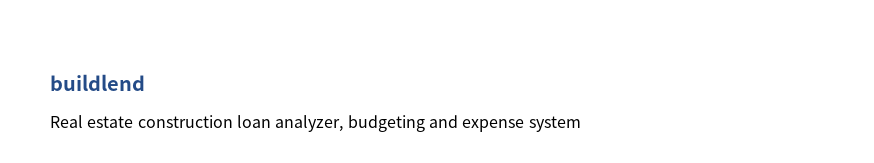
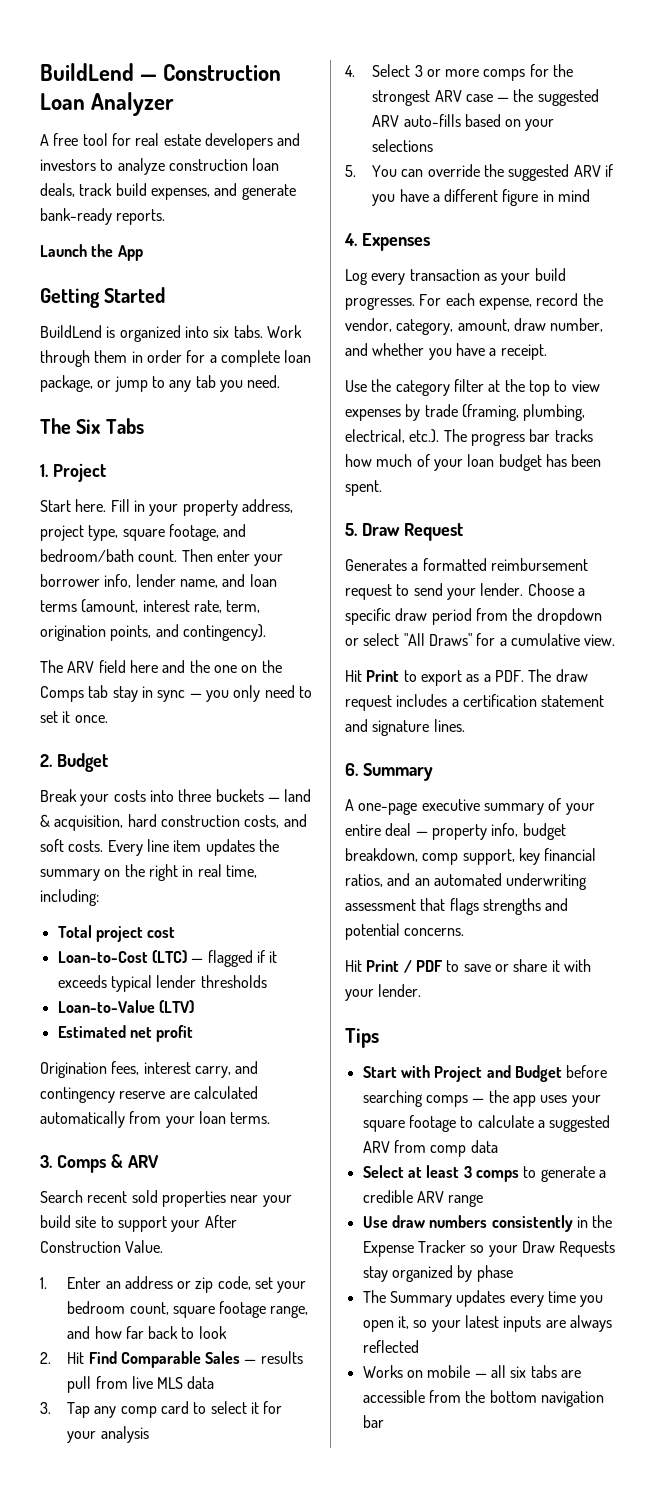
[50,74,145,91] [50,115,581,132] buildlend // Real estate construction loan analyzer, budgeting and expense system -> [40,63,282,81] [40,92,175,116] [40,133,301,150] [40,158,280,175] [40,183,296,200] [40,208,166,225] [40,244,143,261] [40,287,166,308] [40,325,302,342] [40,350,312,367] [40,375,281,392] [40,418,144,434] [40,463,106,482] [40,499,293,516] [40,524,247,541] [40,549,284,566] [40,574,277,588] [40,599,261,613] [40,624,266,641] [40,660,282,673] [40,685,312,702] [40,711,108,723] [40,753,108,772] [40,789,312,806] [40,814,307,831] [40,839,279,856] [40,864,257,881] [40,889,99,906] [57,925,176,942] [57,950,278,967] [57,975,267,992] [57,1000,194,1013] [57,1025,194,1042] [40,1061,259,1078] [40,1086,258,1103] [40,1111,271,1128] [40,1154,159,1173] [40,1190,292,1207] [40,1215,237,1232] [40,1240,164,1253] [40,1276,307,1293] [67,1301,309,1318] [67,1326,227,1339] [40,1351,303,1368] [67,1376,215,1393] [40,1401,283,1418] [67,1426,149,1443] [345,64,574,81] [372,89,599,106] [372,114,555,131] [372,139,434,152] [345,164,614,181] [372,189,591,206] [344,233,430,251] [345,268,566,285] [345,293,603,310] [345,318,604,335] [345,343,547,360] [345,379,600,396] [345,404,586,421] [345,429,593,446] [345,454,602,471] [345,480,382,496] [345,523,463,541] [345,558,588,571] [345,583,585,600] [345,608,602,625] [345,633,616,646] [345,669,588,686] [345,694,605,711] [345,719,465,736] [345,763,433,781] [345,798,595,815] [345,823,566,840] [345,848,597,865] [345,873,588,890] [345,898,569,915] [345,923,465,940] [345,959,591,973] [345,984,422,1001] [345,1028,379,1048] [362,1065,608,1082] [362,1090,601,1107] [362,1115,611,1132] [362,1140,498,1157] [362,1165,606,1182] [362,1190,484,1207] [362,1215,613,1232] [362,1240,616,1257] [362,1265,513,1282] [362,1290,604,1307] [362,1315,612,1332] [362,1340,419,1353] [362,1365,581,1378] [362,1390,604,1407] [362,1415,384,1428] BuildLend — Construction Loan Analyzer // A free tool for real estate developers and investors to analyze construction loan deals, track build expenses, and generate bank-ready reports. // Launch the App // Getting Started // BuildLend is organized into six tabs. Work through them in order for a complete loan package, or jump to any tab you need. // The Six Tabs // 1. Project // Start here. Fill in your property address, project type, square footage, and bedroom/bath count. Then enter your borrower info, lender name, and loan terms (amount, interest rate, term, origination points, and contingency). // The ARV field here and the one on the Comps tab stay in sync — you only need to set it once. // 2. Budget // Break your costs into three buckets — land & acquisition, hard construction costs, and soft costs. Every line item updates the summary on the right in real time, including: // Total project cost // Loan-to-Cost (LTC) — flagged if it exceeds typical lender thresholds // Loan-to-Value (LTV) // Estimated net profit // Origination fees, interest carry, and contingency reserve are calculated automatically from your loan terms. // 3. Comps & ARV // Search recent sold properties near your build site to support your After Construction Value. // 1. Enter an address or zip code, set your bedroom count, square footage range, and how far back to look // 2. Hit Find Comparable Sales — results pull from live MLS data // 3. Tap any comp card to select it for your analysis // 4. Select 3 or more comps for the strongest ARV case — the suggested ARV auto-fills based on your selections // 5. You can override the suggested ARV if you have a different figure in mind // 4. Expenses // Log every transaction as your build progresses. For each expense, record the vendor, category, amount, draw number, and whether you have a receipt. // Use the category filter at the top to view expenses by trade (framing, plumbing, electrical, etc.). The progress bar tracks how much of your loan budget has been spent. // 5. Draw Request // Generates a formatted reimbursement request to send your lender. Choose a specific draw period from the dropdown or select "All Draws" for a cumulative view. // Hit Print to export as a PDF. The draw request includes a certification statement and signature lines. // 6. Summary // A one-page executive summary of your entire deal — property info, budget breakdown, comp support, key financial ratios, and an automated underwriting assessment that flags strengths and potential concerns. // Hit Print / PDF to save or share it with your lender. // Tips // Start with Project and Budget before searching comps — the app uses your square footage to calculate a suggested ARV from comp data // Select at least 3 comps to generate a credible ARV range // Use draw numbers consistently in the Expense Tracker so your Draw Requests stay organized by phase // The Summary updates every time you open it, so your latest inputs are always reflected // Works on mobile — all six tabs are accessible from the bottom navigation bar

